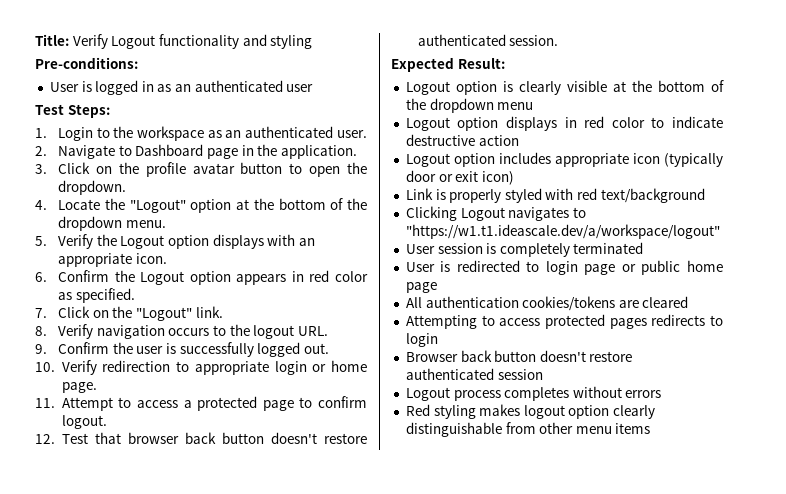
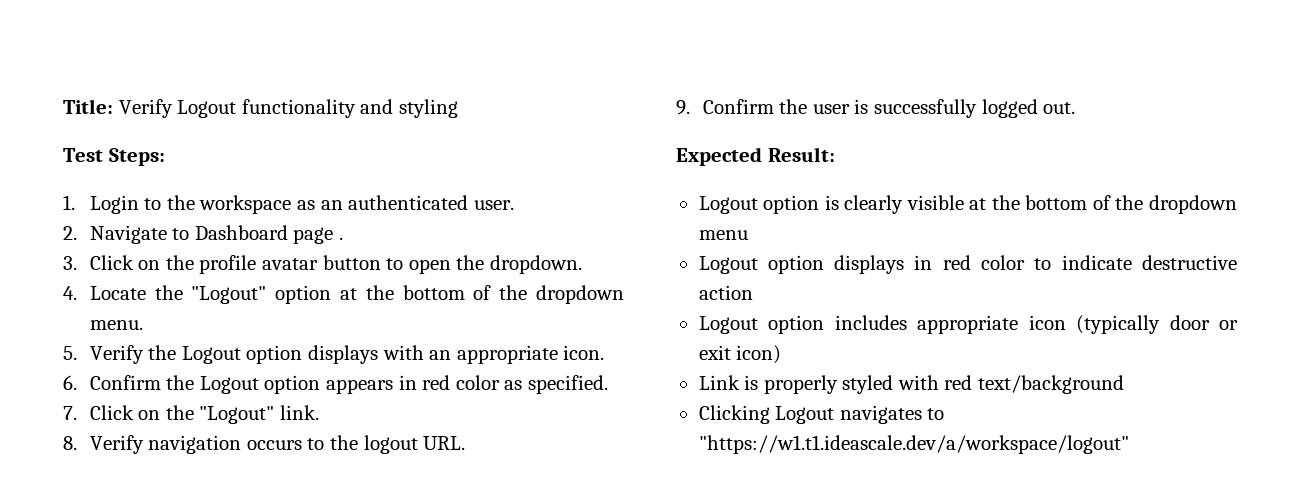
[35,57,138,69] [49,80,314,95] // Pre-conditions: // User is logged in as an authenticated user -> (458, 108) none
[241,144,357,159] in the application. -> [338,237,343,240] .
[35,360,367,375] [61,382,97,393] [35,396,367,411] [61,415,107,429] [35,432,367,444] [417,34,559,46] // 10. Verify redirection to appropriate login or home page. // 11. Attempt to access a protected page to confirm logout. // 12. Test that browser back button doesn't restore authenticated session. -> (1076, 108) none
[405,242,644,257] [405,260,723,275] [405,282,437,293] [405,296,689,311] [405,314,723,329] [405,333,438,347] [405,350,633,362] [405,368,543,380] [405,386,662,401] [405,404,656,419] [405,422,651,437] // User session is completely terminated // User is redirected to login page or public home page // All authentication cookies/tokens are cleared // Attempting to access protected pages redirects to login // Browser back button doesn't restore authenticated session // Logout process completes without errors // Red styling makes logout option clearly distinguishable from other menu items -> (1129, 444) none

